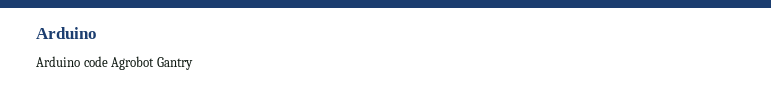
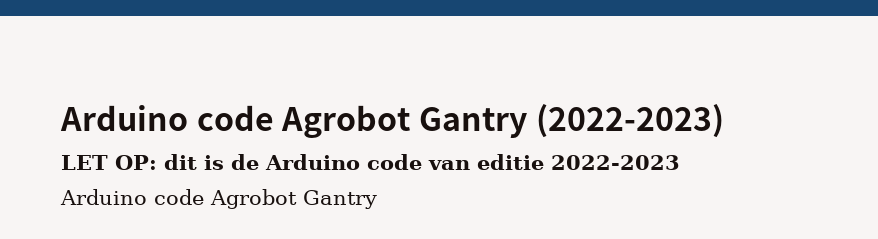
[36,27,97,39] Arduino -> [60,104,724,139] [61,154,680,170] Arduino code Agrobot Gantry (2022-2023) // LET OP: dit is de Arduino code van editie 2022-2023

